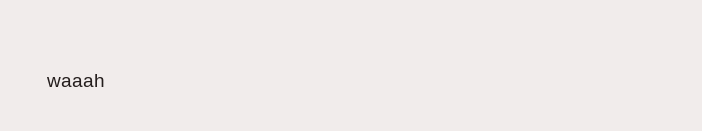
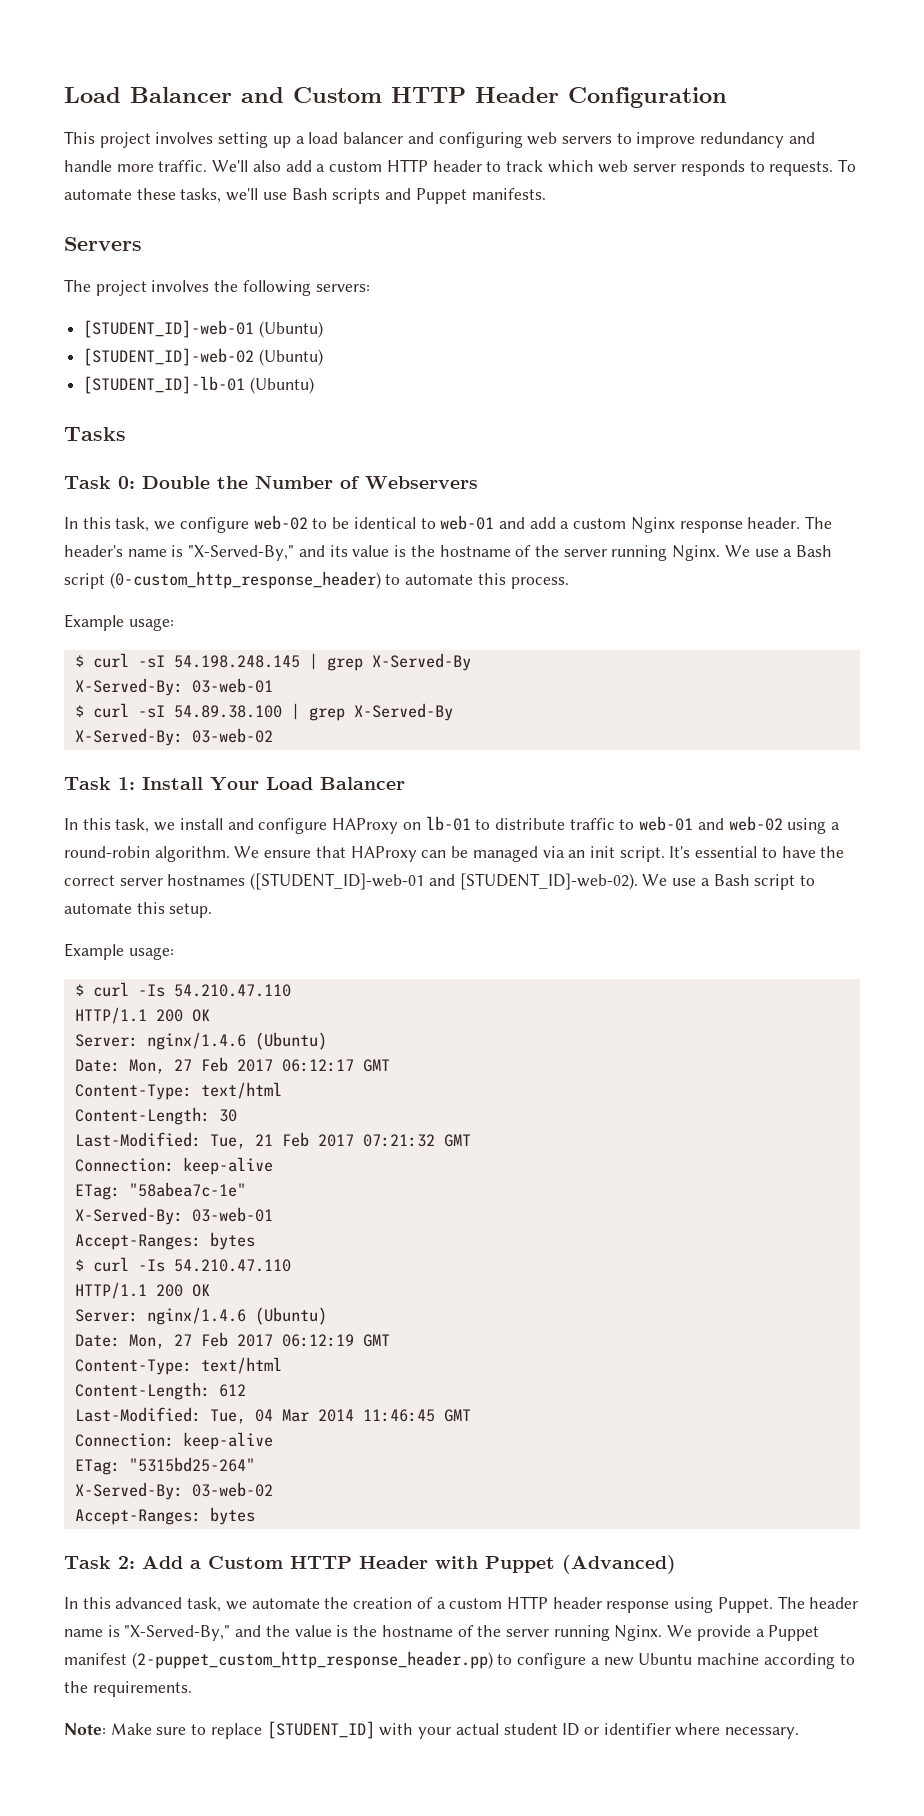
[46,74,105,87] waaah -> [64,87,727,108] [64,131,815,148] [64,159,857,176] [64,188,546,204] [64,237,142,251] [64,279,370,296] [83,320,323,338] [83,348,323,366] [83,376,314,394] [64,427,126,441] [64,476,478,489] [64,515,833,533] [64,545,833,561] [64,571,569,589] [64,614,174,631] [74,653,471,671] [74,678,273,696] [74,703,453,721] [74,728,273,746] [64,777,405,791] [64,816,841,834] [64,846,845,862] [64,873,815,890] [64,902,213,918] [64,943,174,960] [74,982,291,997] [74,1007,210,1024] [74,1032,327,1050] [74,1057,390,1074] [74,1082,282,1100] [74,1107,237,1125] [74,1132,471,1149] [74,1157,273,1175] [74,1182,246,1200] [74,1207,273,1225] [74,1232,255,1250] [74,1257,291,1272] [74,1282,210,1299] [74,1307,327,1325] [74,1332,390,1349] [74,1357,282,1375] [74,1382,246,1400] [74,1407,471,1424] [74,1432,273,1450] [74,1457,255,1475] [74,1482,273,1500] [74,1507,255,1525] [64,1555,676,1574] [64,1596,859,1613] [64,1625,820,1641] [64,1651,855,1669] [64,1681,192,1697] [64,1721,800,1739] Load Balancer and Custom HTTP Header Configuration // This project involves setting up a load balancer and configuring web servers to improve redundancy and handle more traffic. We'll also add a custom HTTP header to track which web server responds to requests. To automate these tasks, we'll use Bash scripts and Puppet manifests. // Servers // The project involves the following servers: // [STUDENT_ID]-web-01 (Ubuntu) // [STUDENT_ID]-web-02 (Ubuntu) // [STUDENT_ID]-lb-01 (Ubuntu) // Tasks // Task 0: Double the Number of Webservers // In this task, we configure web-02 to be identical to web-01 and add a custom Nginx response header. The header's name is "X-Served-By," and its value is the hostname of the server running Nginx. We use a Bash script (0-custom_http_response_header) to automate this process. // Example usage: // $ curl -sI 54.198.248.145 | grep X-Served-By // X-Served-By: 03-web-01 // $ curl -sI 54.89.38.100 | grep X-Served-By // X-Served-By: 03-web-02 // Task 1: Install Your Load Balancer // In this task, we install and configure HAProxy on lb-01 to distribute traffic to web-01 and web-02 using a round-robin algorithm. We ensure that HAProxy can be managed via an init script. It's essential to have the correct server hostnames ([STUDENT_ID]-web-01 and [STUDENT_ID]-web-02). We use a Bash script to automate this setup. // Example usage: // $ curl -Is 54.210.47.110 // HTTP/1.1 200 OK // Server: nginx/1.4.6 (Ubuntu) // Date: Mon, 27 Feb 2017 06:12:17 GMT // Content-Type: text/html // Content-Length: 30 // Last-Modified: Tue, 21 Feb 2017 07:21:32 GMT // Connection: keep-alive // ETag: "58abea7c-1e" // X-Served-By: 03-web-01 // Accept-Ranges: bytes // $ curl -Is 54.210.47.110 // HTTP/1.1 200 OK // Server: nginx/1.4.6 (Ubuntu) // Date: Mon, 27 Feb 2017 06:12:19 GMT // Content-Type: text/html // Content-Length: 612 // Last-Modified: Tue, 04 Mar 2014 11:46:45 GMT // Connection: keep-alive // ETag: "5315bd25-264" // X-Served-By: 03-web-02 // Accept-Ranges: bytes // Task 2: Add a Custom HTTP Header with Puppet (Advanced) // In this advanced task, we automate the creation of a custom HTTP header response using Puppet. The header name is "X-Served-By," and the value is the hostname of the server running Nginx. We provide a Puppet manifest (2-puppet_custom_http_response_header.pp) to configure a new Ubuntu machine according to the requirements. // Note: Make sure to replace [STUDENT_ID] with your actual student ID or identifier where necessary.

